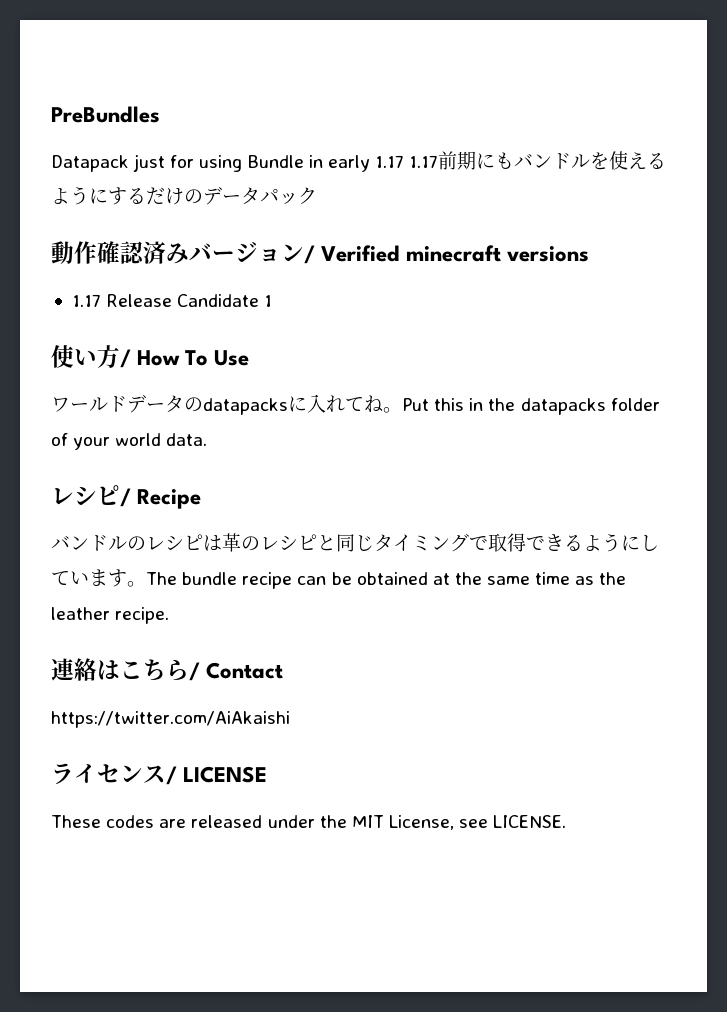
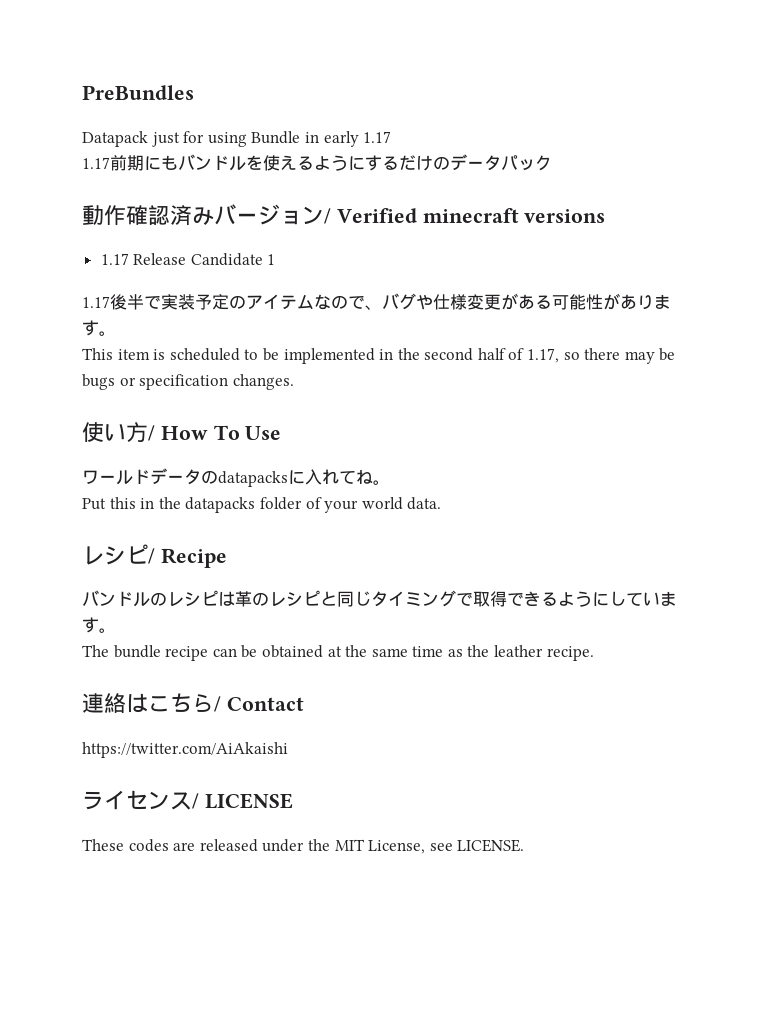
(404, 161) none -> (392, 137) //
(273, 301) none -> [82,293,671,310] [82,320,116,336] [82,348,676,364] [82,374,294,390] // 1.17後半で実装予定のアイテムなので、バグや仕様変更がある可能性があります。 // This item is scheduled to be implemented in the second half of 1.17, so there may be bugs or specification changes.
(402, 410) none -> (390, 482) //
(146, 584) none -> (116, 630) //

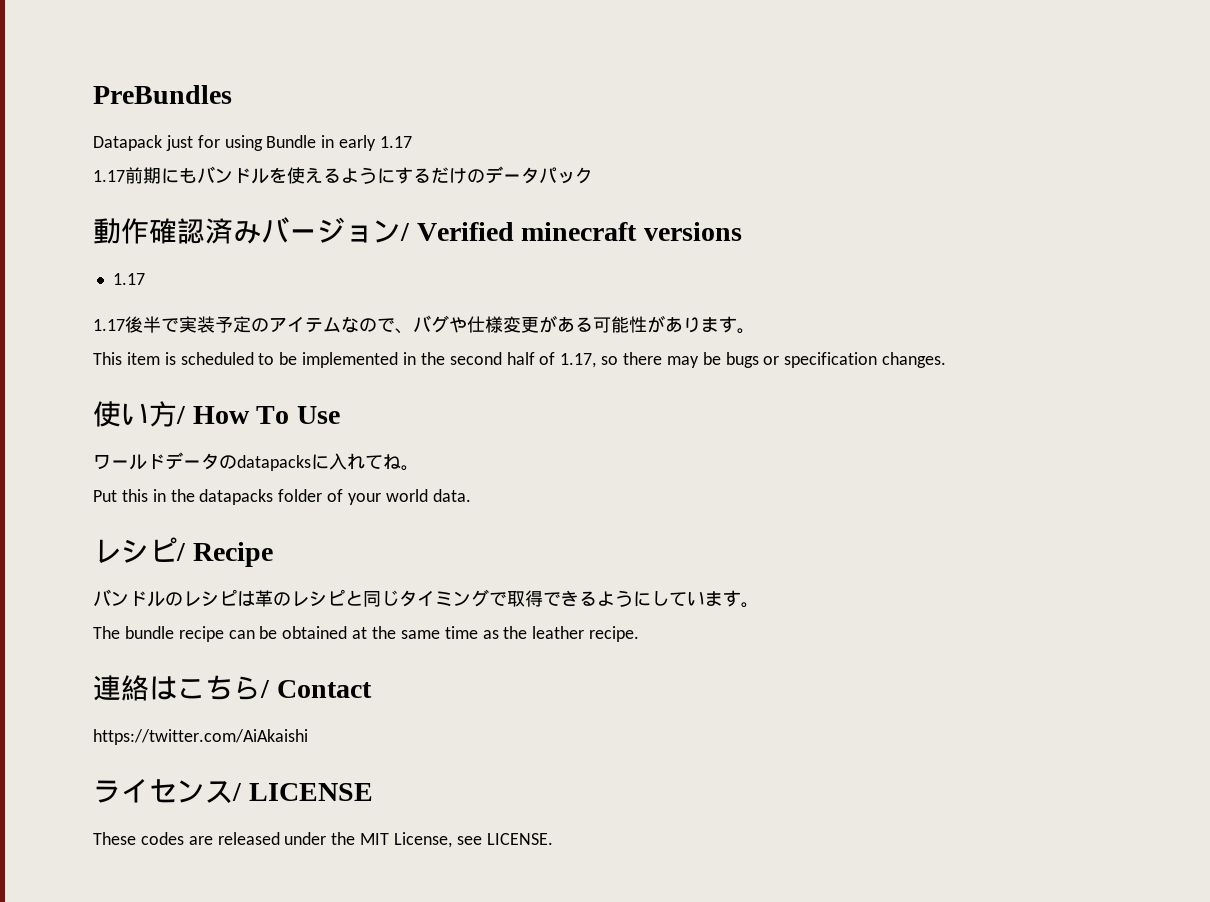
[133,253,276,266] Release Candidate 1 -> (145, 279) none

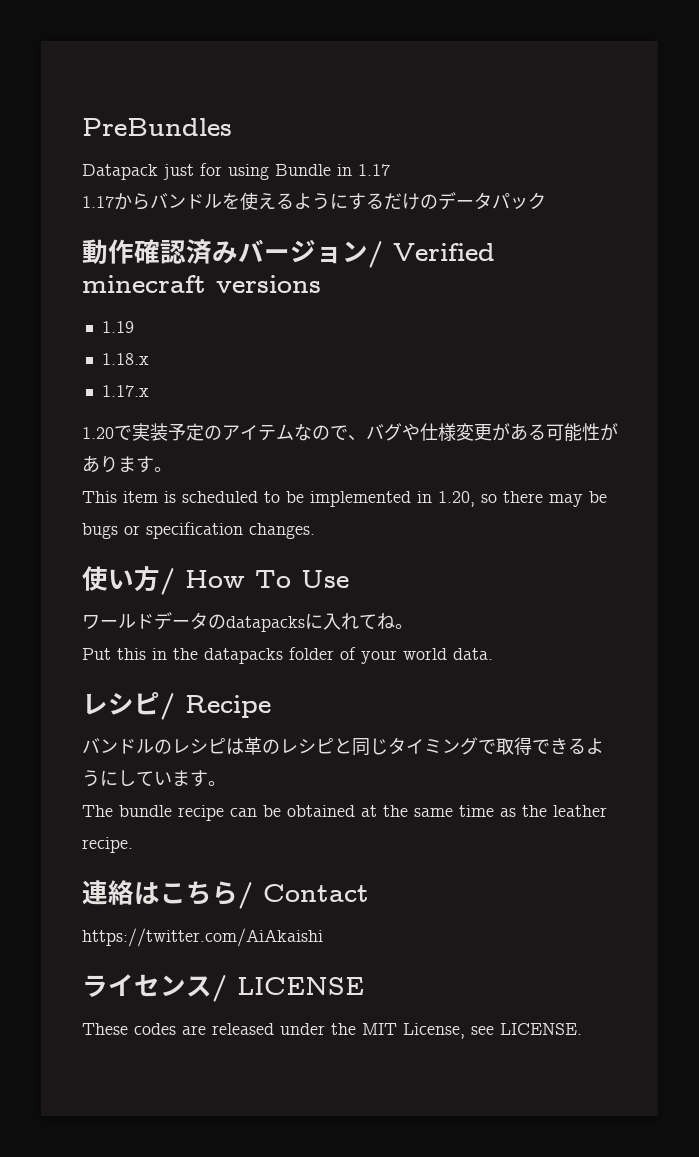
[339,135,413,151] [93,167,197,184] early 1.17 // 1.17前期にも -> [358,164,390,176] [82,193,150,210] 1.17 // 1.17から
[112,273,145,285] [93,316,161,333] 1.17 // 1.17後半 -> [101,321,134,333] [101,353,149,365] [101,385,149,397] [82,427,114,439] 1.19 // 1.18.x // 1.17.x // 1.20
[420,352,597,368] the second half of 1.17, -> [438,491,475,507] 1.20,

